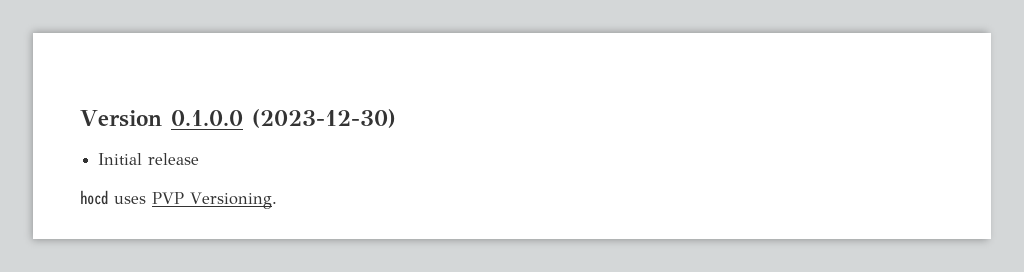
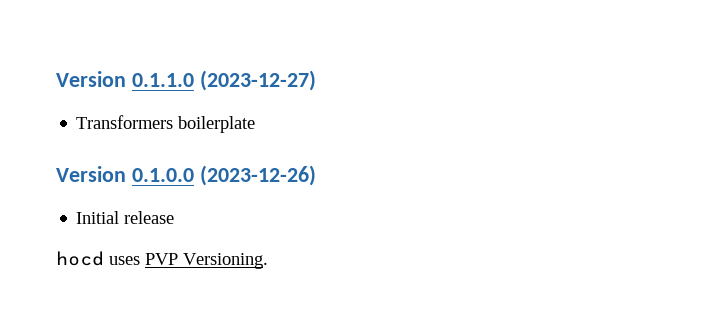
[80,109,396,128] Version 0.1.0.0 (2023-12-30) -> [56,70,316,91] [76,115,256,133] [56,165,316,186] Version 0.1.1.0 (2023-12-27) // Transformers boilerplate // Version 0.1.0.0 (2023-12-26)

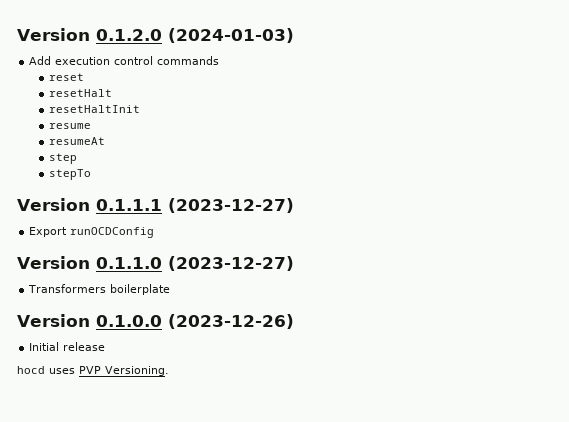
[56,71,126,87] Version -> [17,28,294,43] [29,56,220,65] [49,73,85,81] [49,89,113,97] [49,105,141,113] [49,123,92,129] [49,137,106,145] [49,153,78,164] [49,169,92,180] [17,198,294,213] [29,227,155,238] [17,256,90,269] Version 0.1.2.0 (2024-01-03) // Add execution control commands // reset // resetHalt // resetHaltInit // resume // resumeAt // step // stepTo // Version 0.1.1.1 (2023-12-27) // Export runOCDConfig // Version

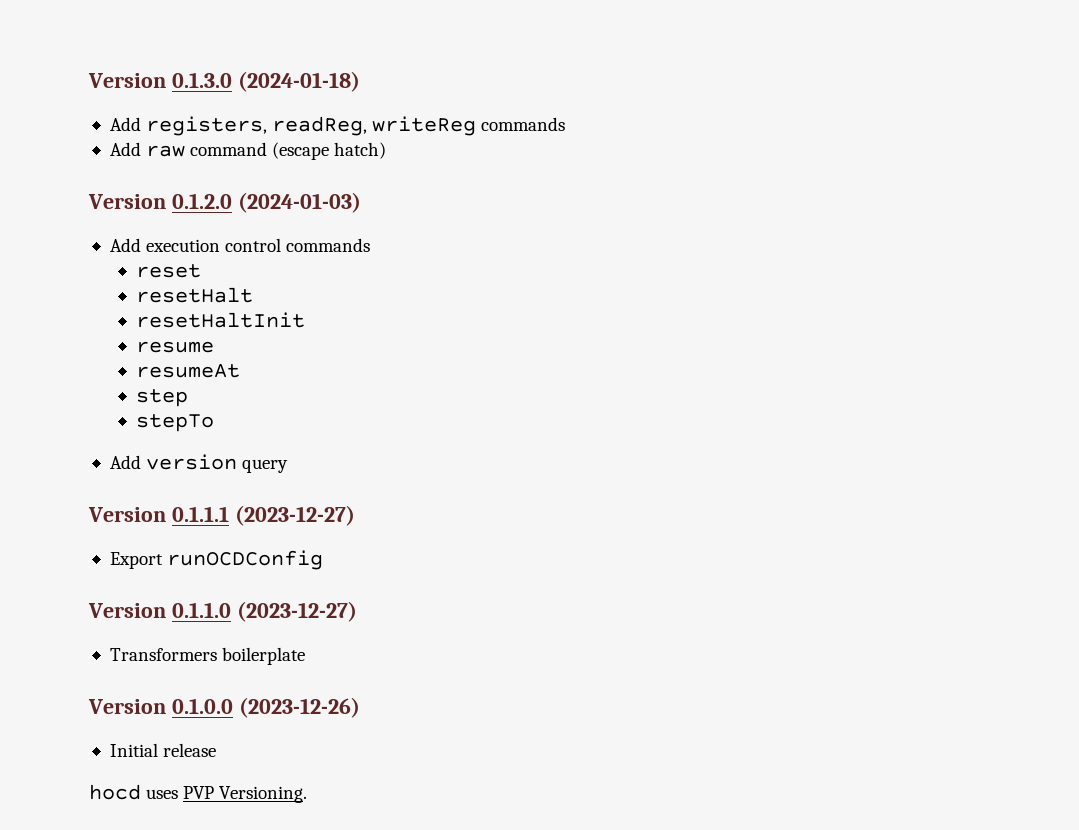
[17,28,90,41] Version -> [88,71,360,92] [109,116,566,136] [109,142,387,160] [88,194,166,209] Version 0.1.3.0 (2024-01-18) // Add registers, readReg, writeReg commands // Add raw command (escape hatch) // Version
(92, 174) none -> [109,454,289,473] // Add version query

